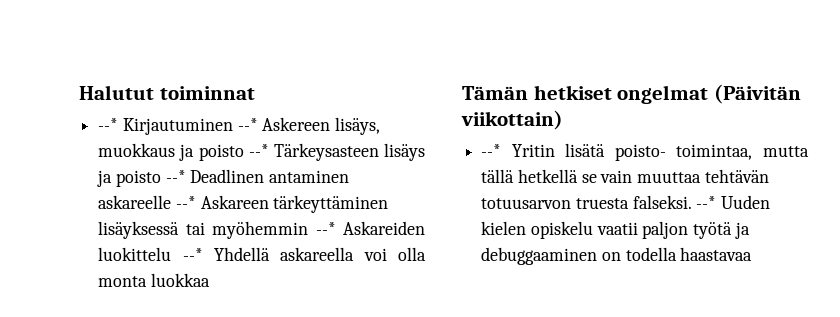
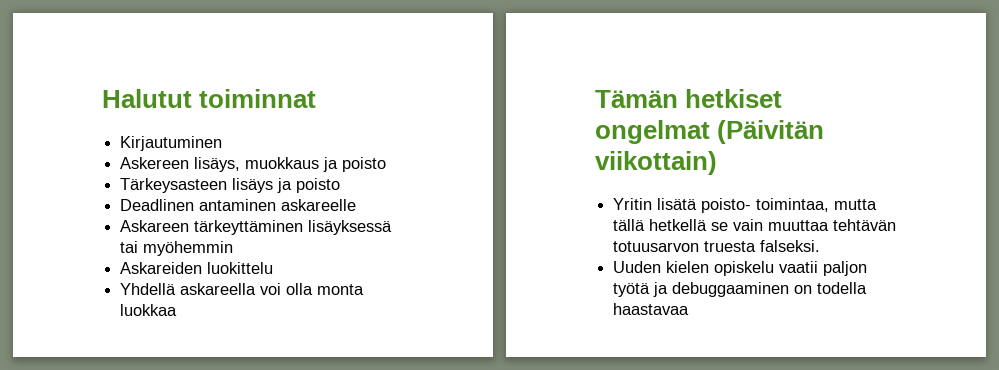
[98,118,119,131] --* -> (317, 98) none
[237,118,258,131] --* -> (223, 143) //
[248,144,269,157] --* -> (387, 164) //
[165,170,186,183] --* -> (341, 185) //
[175,196,196,209] --* -> (357, 205) //
[315,222,336,235] --* -> (234, 248) //
[182,248,203,261] --* -> (274, 268) //
[481,144,502,157] --* -> (717, 163) none
[696,196,717,209] --* -> (821, 246) //

